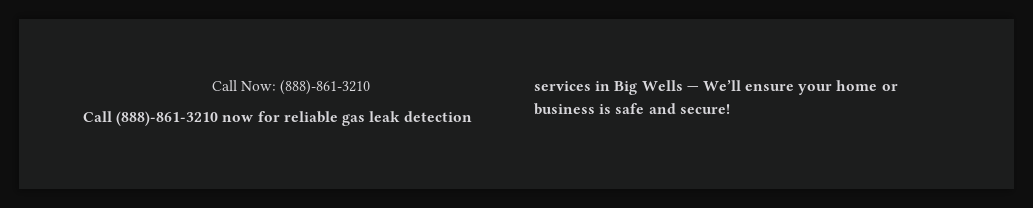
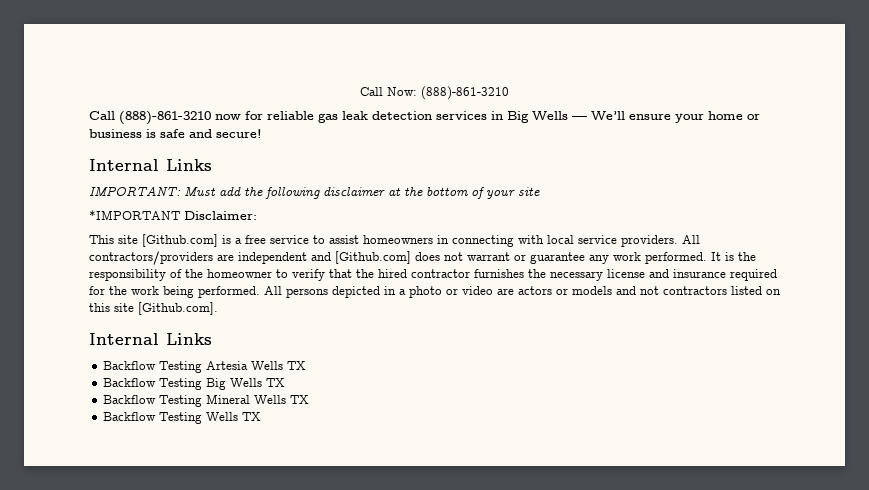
(730, 109) none -> [89,159,212,171] [89,186,540,199] [89,210,257,220] [89,234,700,247] [89,251,756,265] [89,269,777,281] [89,286,781,298] [89,302,218,315] [89,333,212,345] [103,361,307,373] [103,378,286,390] [103,394,310,407] [103,412,262,424] // Internal Links // IMPORTANT: Must add the following disclaimer at the bottom of your site // *IMPORTANT Disclaimer: // This site [Github.com] is a free service to assist homeowners in connecting with local service providers. All contractors/providers are independent and [Github.com] does not warrant or guarantee any work performed. It is the responsibility of the homeowner to verify that the hired contractor furnishes the necessary license and insurance required for the work being performed. All persons depicted in a photo or video are actors or models and not contractors listed on this site [Github.com]. // Internal Links // Backflow Testing Artesia Wells TX // Backflow Testing Big Wells TX // Backflow Testing Mineral Wells TX // Backflow Testing Wells TX

